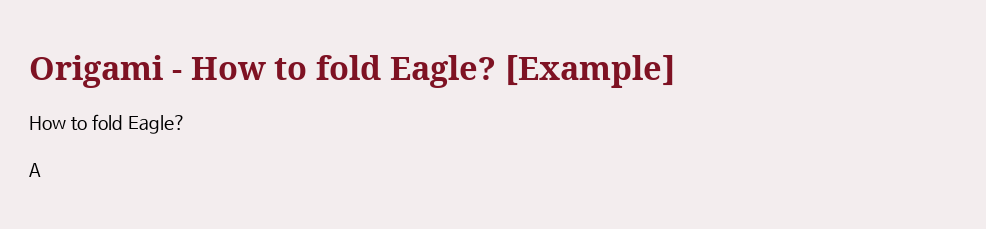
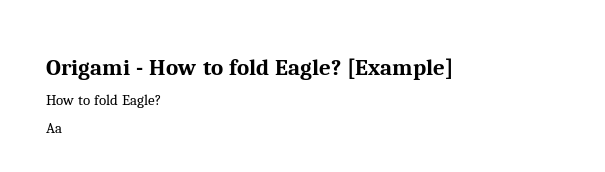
[29,163,41,177] A -> [46,123,62,133] Aa

